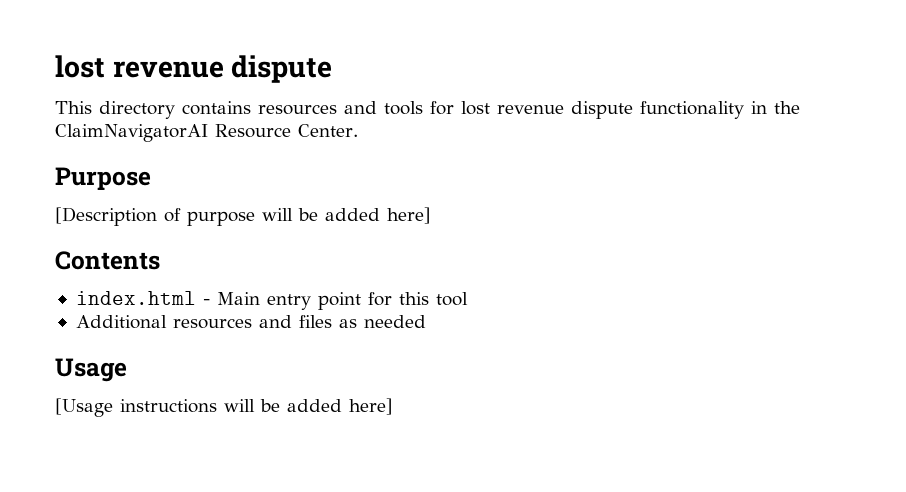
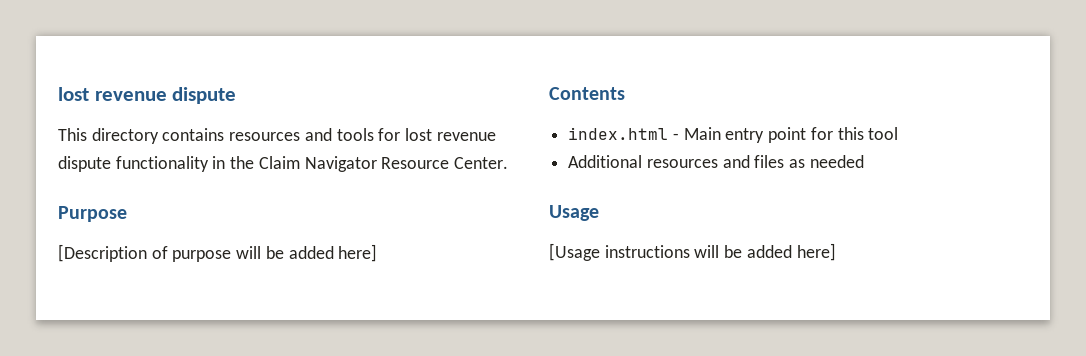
[55,124,208,142] ClaimNavigatorAI -> [258,156,377,172] Claim Navigator

